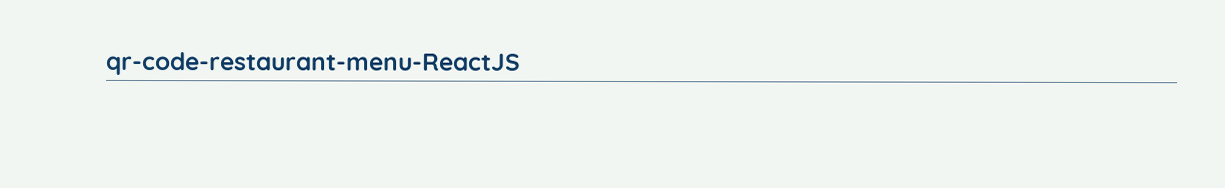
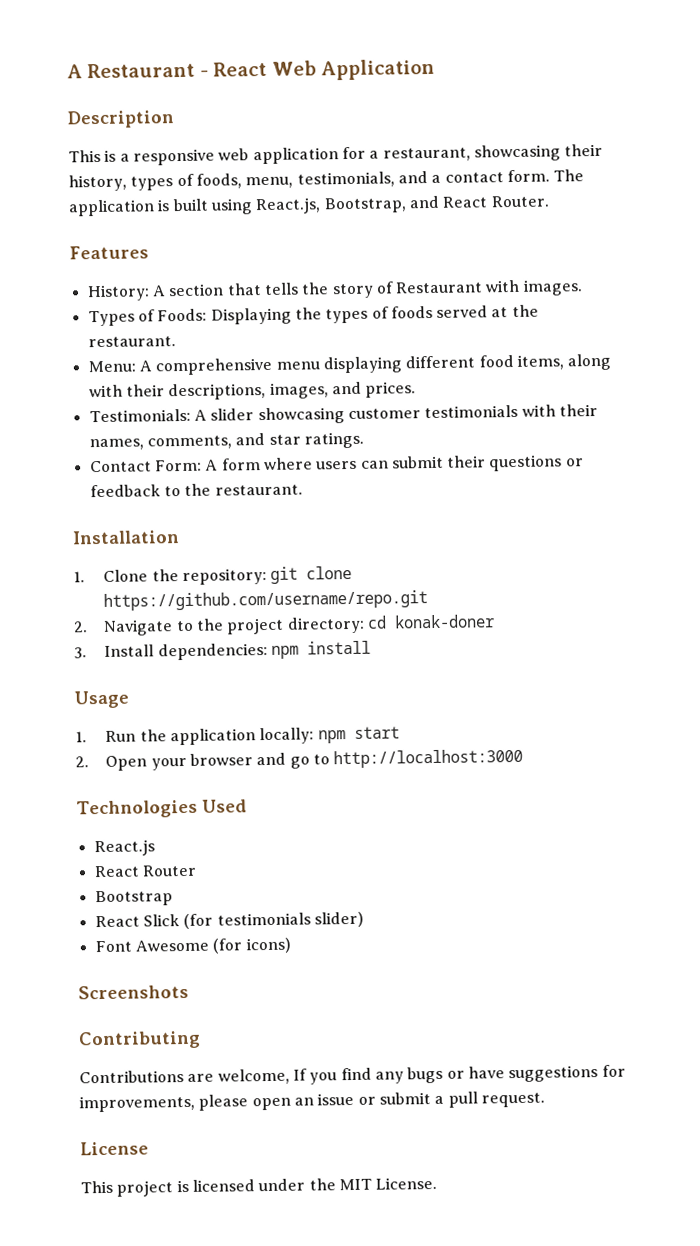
[106,51,521,76] qr-code-restaurant-menu-ReactJS -> [67,58,435,81] [67,110,175,129] [68,143,604,166] [68,169,585,192] [68,195,549,217] [69,245,149,260] [86,279,583,302] [87,304,539,327] [87,336,176,348] [87,353,612,376] [88,381,417,401] [88,404,598,425] [88,431,364,451] [89,454,584,473] [89,483,303,498] [72,530,180,545] [73,565,353,586] [103,590,429,611] [73,614,496,636] [74,640,372,661] [74,690,130,709] [75,726,400,746] [75,748,524,771] [76,799,247,819] [93,839,155,857] [93,864,197,878] [94,890,173,907] [94,911,364,930] [94,937,291,954] [78,984,189,1000] [78,1030,201,1050] [79,1064,626,1085] [79,1091,545,1113] [80,1141,149,1156] [80,1176,438,1197] A Restaurant - React Web Application // Description // This is a responsive web application for a restaurant, showcasing their history, types of foods, menu, testimonials, and a contact form. The application is built using React.js, Bootstrap, and React Router. // Features // History: A section that tells the story of Restaurant with images. // Types of Foods: Displaying the types of foods served at the restaurant. // Menu: A comprehensive menu displaying different food items, along with their descriptions, images, and prices. // Testimonials: A slider showcasing customer testimonials with their names, comments, and star ratings. // Contact Form: A form where users can submit their questions or feedback to the restaurant. // Installation // 1. Clone the repository: git clone https://github.com/username/repo.git // 2. Navigate to the project directory: cd konak-doner // 3. Install dependencies: npm install // Usage // 1. Run the application locally: npm start // 2. Open your browser and go to http://localhost:3000 // Technologies Used // React.js // React Router // Bootstrap // React Slick (for testimonials slider) // Font Awesome (for icons) // Screenshots // Contributing // Contributions are welcome, If you find any bugs or have suggestions for improvements, please open an issue or submit a pull request. // License // This project is licensed under the MIT License.

